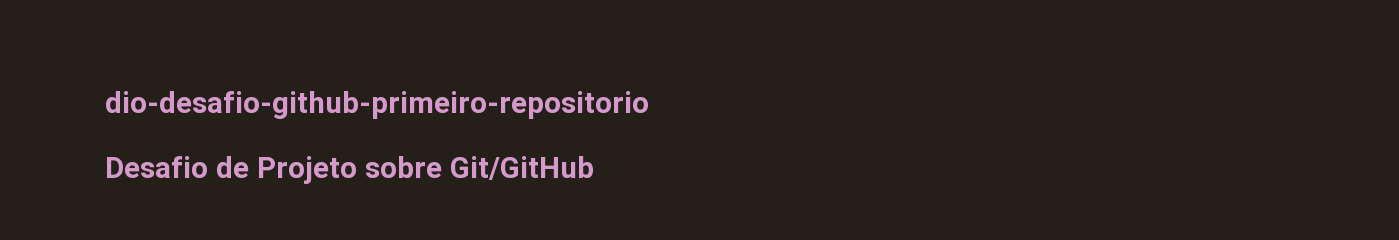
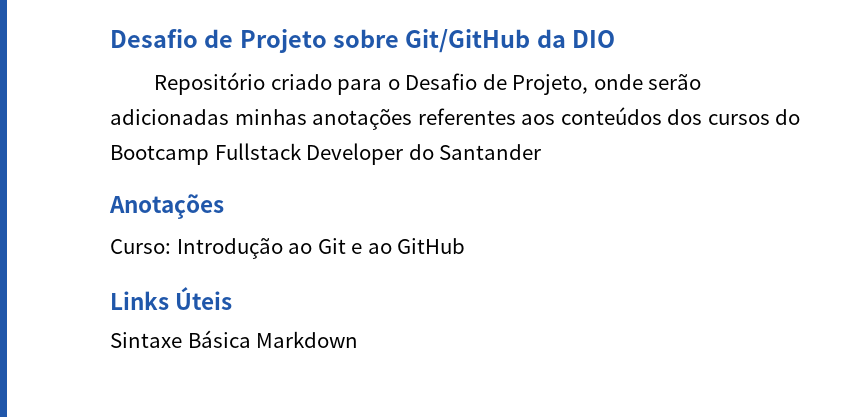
[105,91,649,119] dio-desafio-github-primeiro-repositorio // -> (110, 38) none
(594, 168) none -> [536,29,616,48] [154,72,702,95] [110,107,801,130] [110,143,542,165] [109,194,224,219] [110,238,466,259] [110,287,233,310] [110,330,359,348] da DIO // Repositório criado para o Desafio de Projeto, onde serão adicionadas minhas anotações referentes aos conteúdos dos cursos do Bootcamp Fullstack Developer do Santander // Anotações // Curso: Introdução ao Git e ao GitHub // Links Úteis // Sintaxe Básica Markdown

